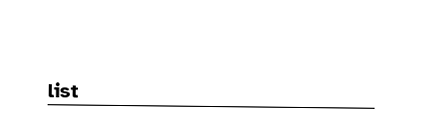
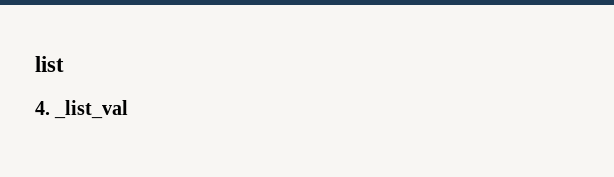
(79, 90) none -> [35,100,129,119] // 4. _list_val

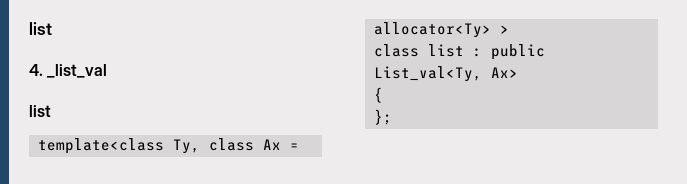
(129, 109) none -> [29,105,51,117] [37,138,299,154] [373,22,509,38] [373,44,545,60] [373,66,518,82] [373,87,383,103] [373,109,392,125] // list // template<class Ty, class Ax = allocator<Ty> > // class list : public List_val<Ty, Ax> // { // };

